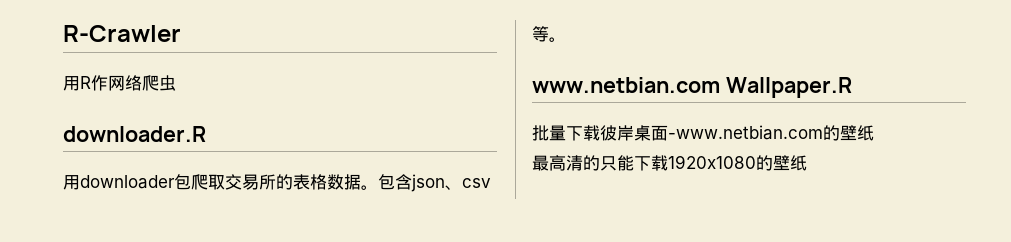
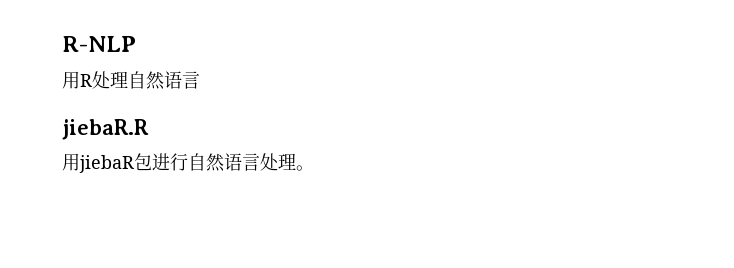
[63,25,181,42] R-Crawler -> [62,36,136,52] R-NLP
[91,75,176,91] [63,126,206,142] [63,174,491,192] [532,26,566,42] [532,77,852,98] [532,125,874,141] [532,155,807,171] 作网络爬虫 // downloader.R // 用downloader包爬取交易所的表格数据。包含json、csv等。 // www.netbian.com Wallpaper.R // 批量下载彼岸桌面-www.netbian.com的壁纸 // 最高清的只能下载1920x1080的壁纸 -> [92,71,200,90] [62,119,149,140] [62,153,314,173] 处理自然语言 // jiebaR.R // 用jiebaR包进行自然语言处理。

